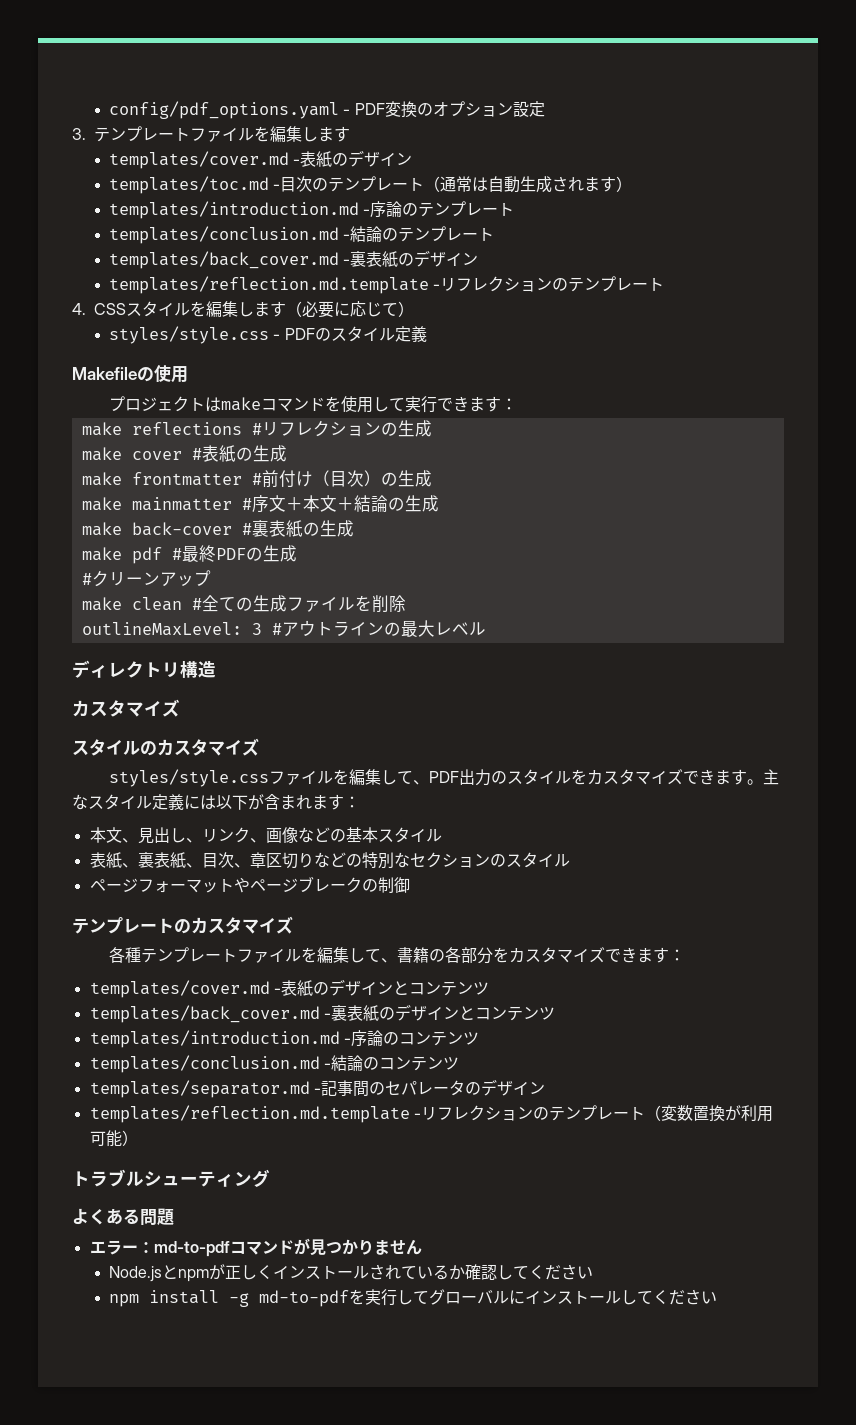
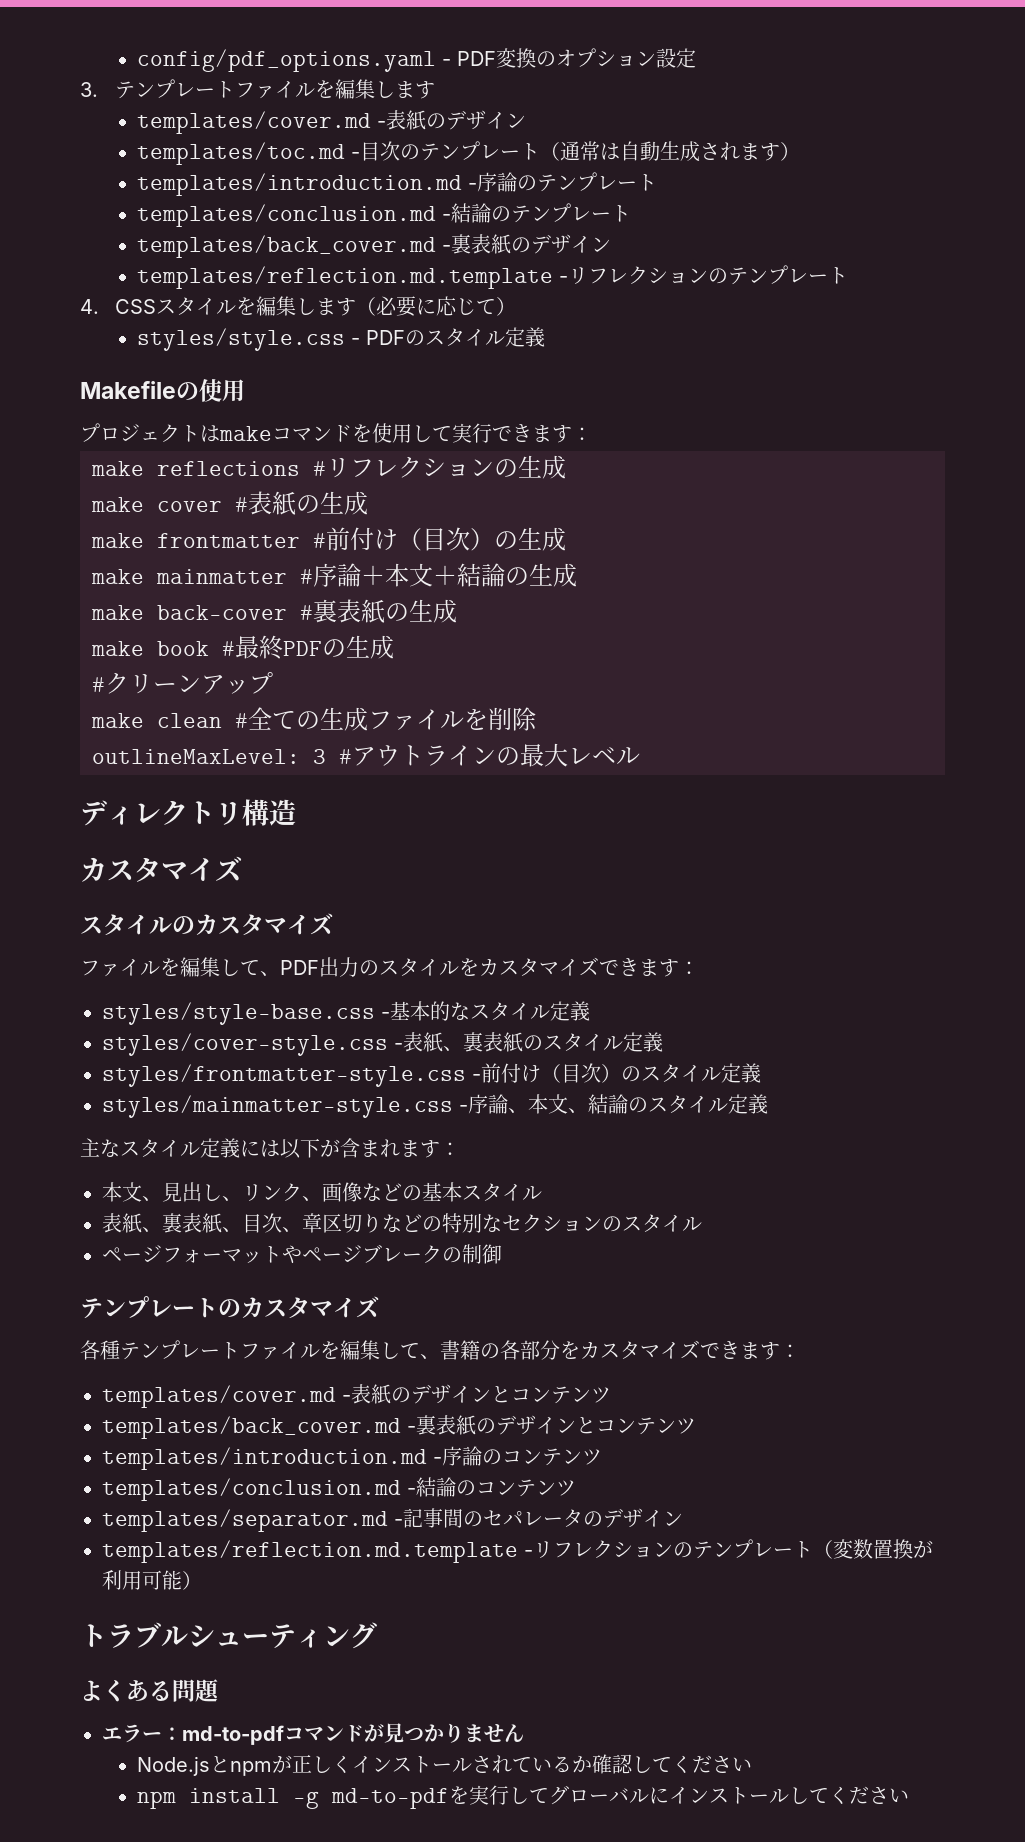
[268,495,286,512] 文 -> [337,563,361,587] 論
[131,547,162,564] pdf -> [157,641,209,656] book
[108,769,269,787] styles/style.css -> (333, 924) none
[746,779,763,785] 。 -> [679,961,699,975] [102,1001,590,1025] [102,1032,663,1056] [102,1063,761,1087] [102,1094,768,1118] ： // styles/style-base.css -基本的なスタイル定義 // styles/cover-style.css -表紙、裏表紙のスタイル定義 // styles/frontmatter-style.css -前付け（目次）のスタイル定義 // styles/mainmatter-style.css -序論、本文、結論のスタイル定義 //

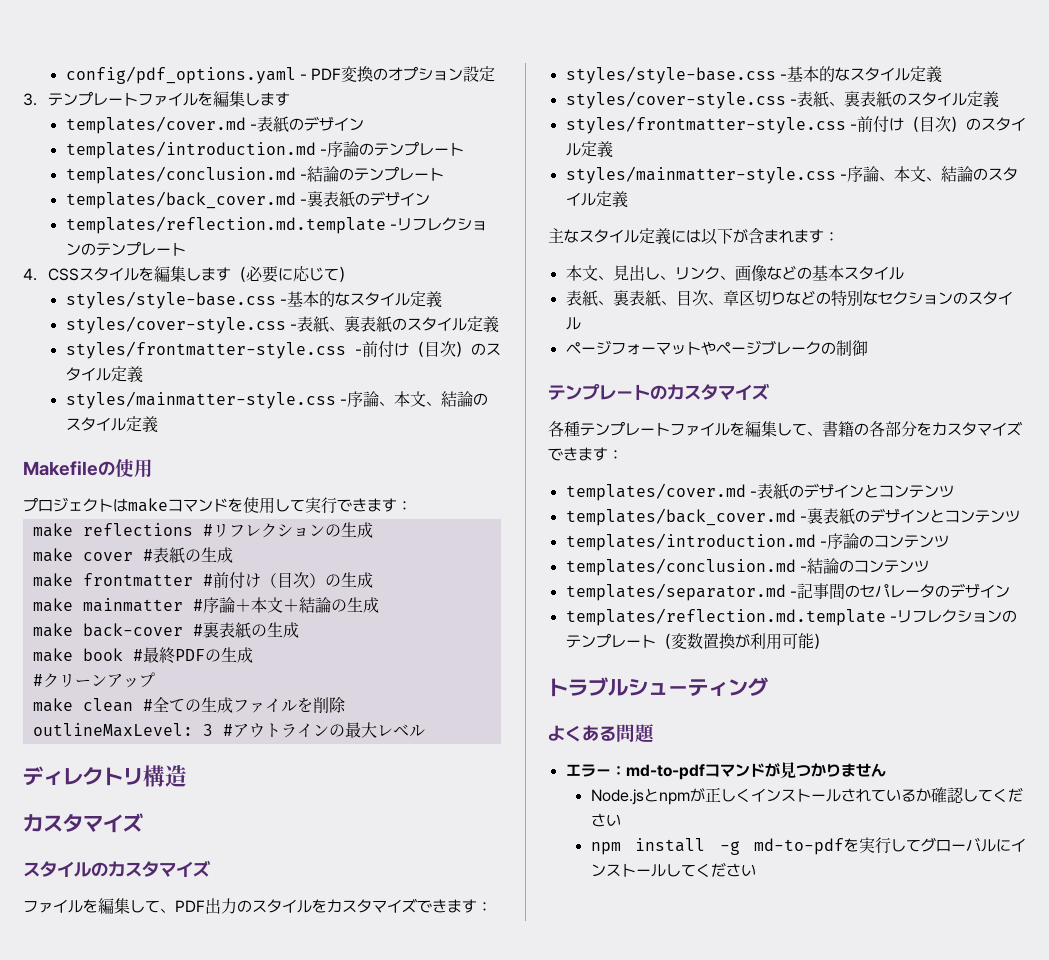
[136,141,800,165] // templates/toc.md -目次のテンプレート（通常は自動生成されます） -> (365, 124) none
[136,328,405,351] styles/style.css - PDF -> [65,291,443,309] [65,316,500,334] [65,341,501,359] [65,366,143,383] [65,391,474,409] styles/style-base.css -基本的なスタイル定義 // styles/cover-style.css -表紙、裏表紙のスタイル定義 // styles/frontmatter-style.css -前付け（目次）のスタイル定義 // styles/mainmatter-style.css -序論、本文、結論

